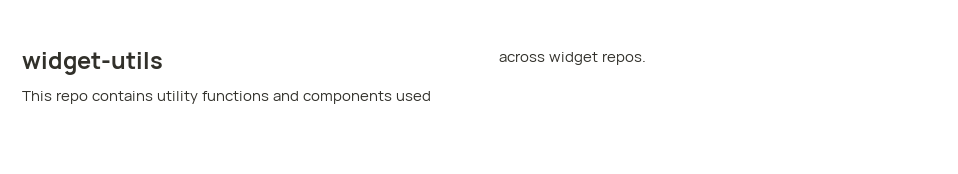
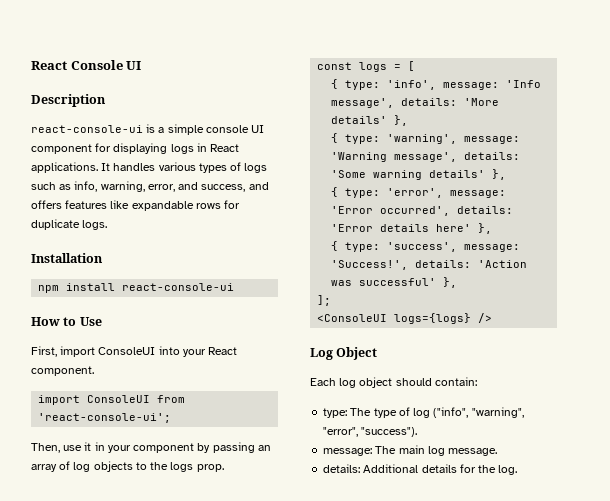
[22,52,163,75] [22,91,432,104] [499,52,647,65] widget-utils // This repo contains utility functions and components used across widget repos. -> [31,60,142,70] [31,94,106,107] [31,124,265,135] [31,143,240,154] [31,162,268,173] [31,181,269,192] [31,200,241,211] [31,219,108,230] [31,253,103,263] [38,283,235,293] [31,317,102,326] [31,346,238,357] [31,366,94,376] [38,395,186,405] [38,413,172,423] [31,442,271,453] [31,461,224,472] [317,61,416,72] [331,79,542,90] [331,98,500,108] [331,115,409,126] [331,133,521,144] [331,152,521,162] [331,169,507,180] [331,187,507,198] [331,206,514,216] [331,223,493,234] [331,241,521,252] [331,260,528,270] [331,277,458,288] [317,295,332,306] [317,313,493,324] [310,347,378,360] [310,377,477,388] [323,407,524,418] [323,427,418,437] [323,445,498,456] [323,464,518,475] React Console UI // Description // react-console-ui is a simple console UI component for displaying logs in React applications. It handles various types of logs such as info, warning, error, and success, and offers features like expandable rows for duplicate logs. // Installation // npm install react-console-ui // How to Use // First, import ConsoleUI into your React component. // import ConsoleUI from 'react-console-ui'; // Then, use it in your component by passing an array of log objects to the logs prop. // const logs = [ // { type: 'info', message: 'Info message', details: 'More details' }, // { type: 'warning', message: 'Warning message', details: 'Some warning details' }, // { type: 'error', message: 'Error occurred', details: 'Error details here' }, // { type: 'success', message: 'Success!', details: 'Action was successful' }, // ]; // <ConsoleUI logs={logs} /> // Log Object // Each log object should contain: // type: The type of log ("info", "warning", "error", "success"). // message: The main log message. // details: Additional details for the log.

